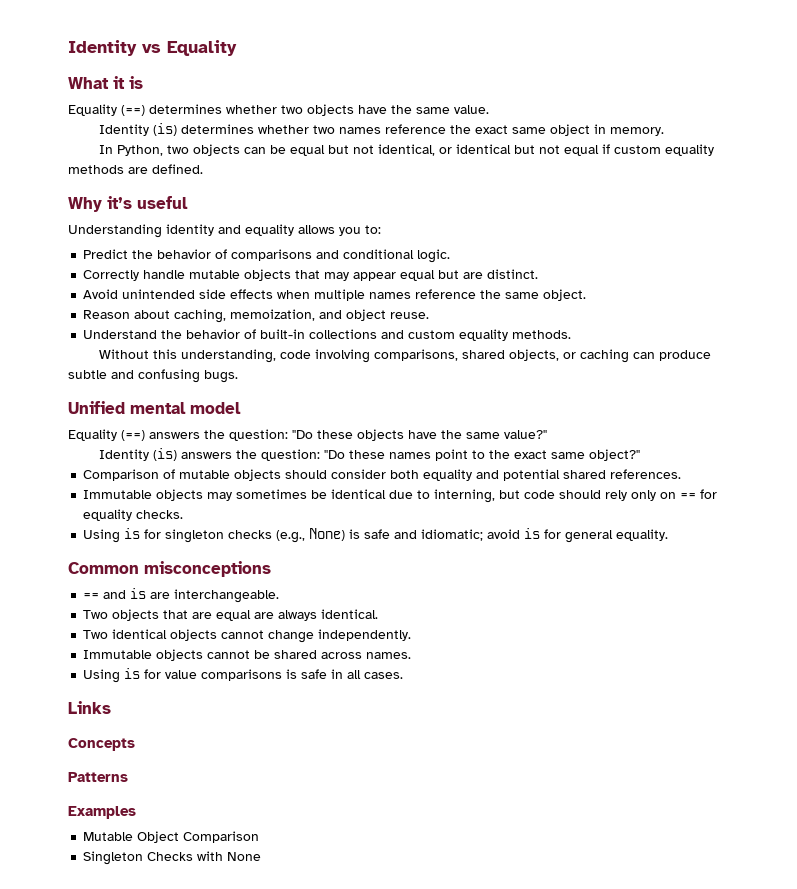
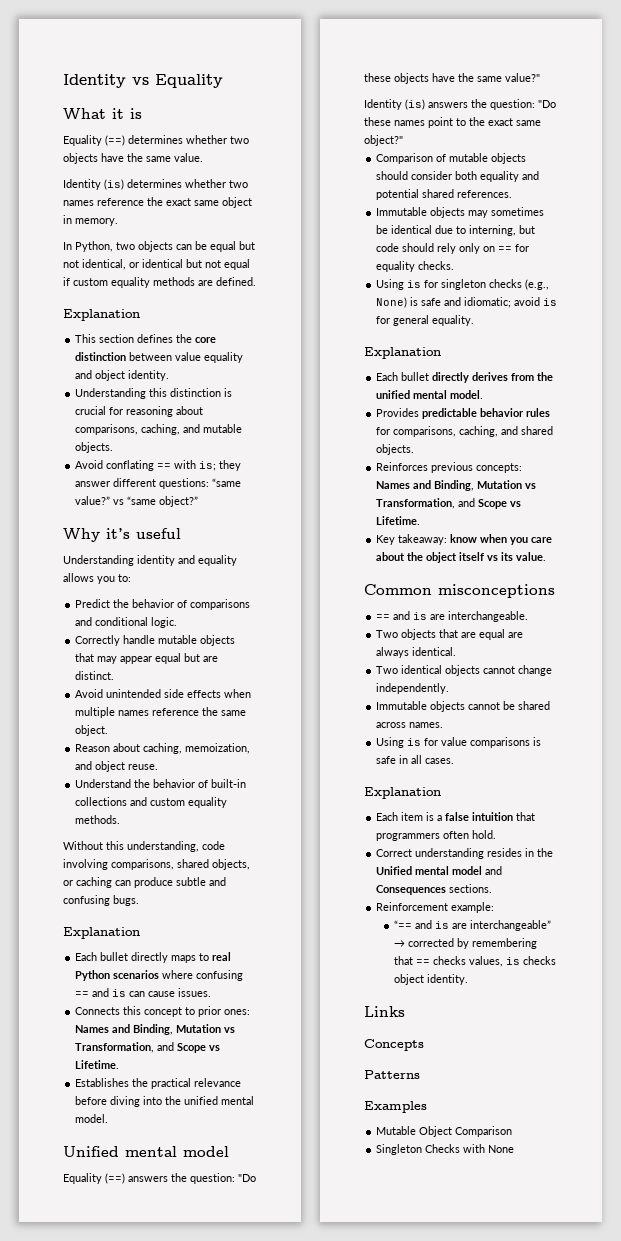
(203, 169) none -> [63,309,140,321] [75,334,217,343] [75,352,244,363] [75,370,170,381] [75,388,233,399] [75,406,204,417] [75,424,243,435] [75,442,114,453] [75,460,242,471] [75,478,242,489] [75,496,199,507] // Explanation // This section defines the core distinction between value equality and object identity. // Understanding this distinction is crucial for reasoning about comparisons, caching, and mutable objects. // Avoid conflating == with is; they answer different questions: “same value?” vs “same object?”
(238, 376) none -> [63,927,140,939] [75,952,232,963] [75,970,244,981] [75,988,212,997] [75,1006,251,1017] [75,1024,236,1035] [75,1042,221,1053] [75,1060,120,1069] [75,1078,242,1089] [75,1096,255,1107] [75,1114,109,1123] // Explanation // Each bullet directly maps to real Python scenarios where confusing == and is can cause issues. // Connects this concept to prior ones: Names and Binding, Mutation vs Transformation, and Scope vs Lifetime. // Establishes the practical relevance before diving into the unified mental model.
(669, 535) none -> [364,347,441,359] [376,372,554,383] [376,390,484,399] [376,408,551,419] [376,426,554,437] [376,444,415,455] [376,462,523,473] [376,480,537,491] [376,498,522,509] [376,516,421,525] [376,534,553,545] [376,552,547,563] // Explanation // Each bullet directly derives from the unified mental model. // Provides predictable behavior rules for comparisons, caching, and shared objects. // Reinforces previous concepts: Names and Binding, Mutation vs Transformation, and Scope vs Lifetime. // Key takeaway: know when you care about the object itself vs its value.
(404, 675) none -> [364,787,441,799] [376,812,536,821] [376,830,497,841] [376,848,554,859] [376,866,503,875] [376,884,493,895] [376,902,495,913] [393,920,551,931] [393,938,537,949] [393,956,556,967] [393,974,468,985] // Explanation // Each item is a false intuition that programmers often hold. // Correct understanding resides in the Unified mental model and Consequences sections. // Reinforcement example: // “== and is are interchangeable” → corrected by remembering that == checks values, is checks object identity.

